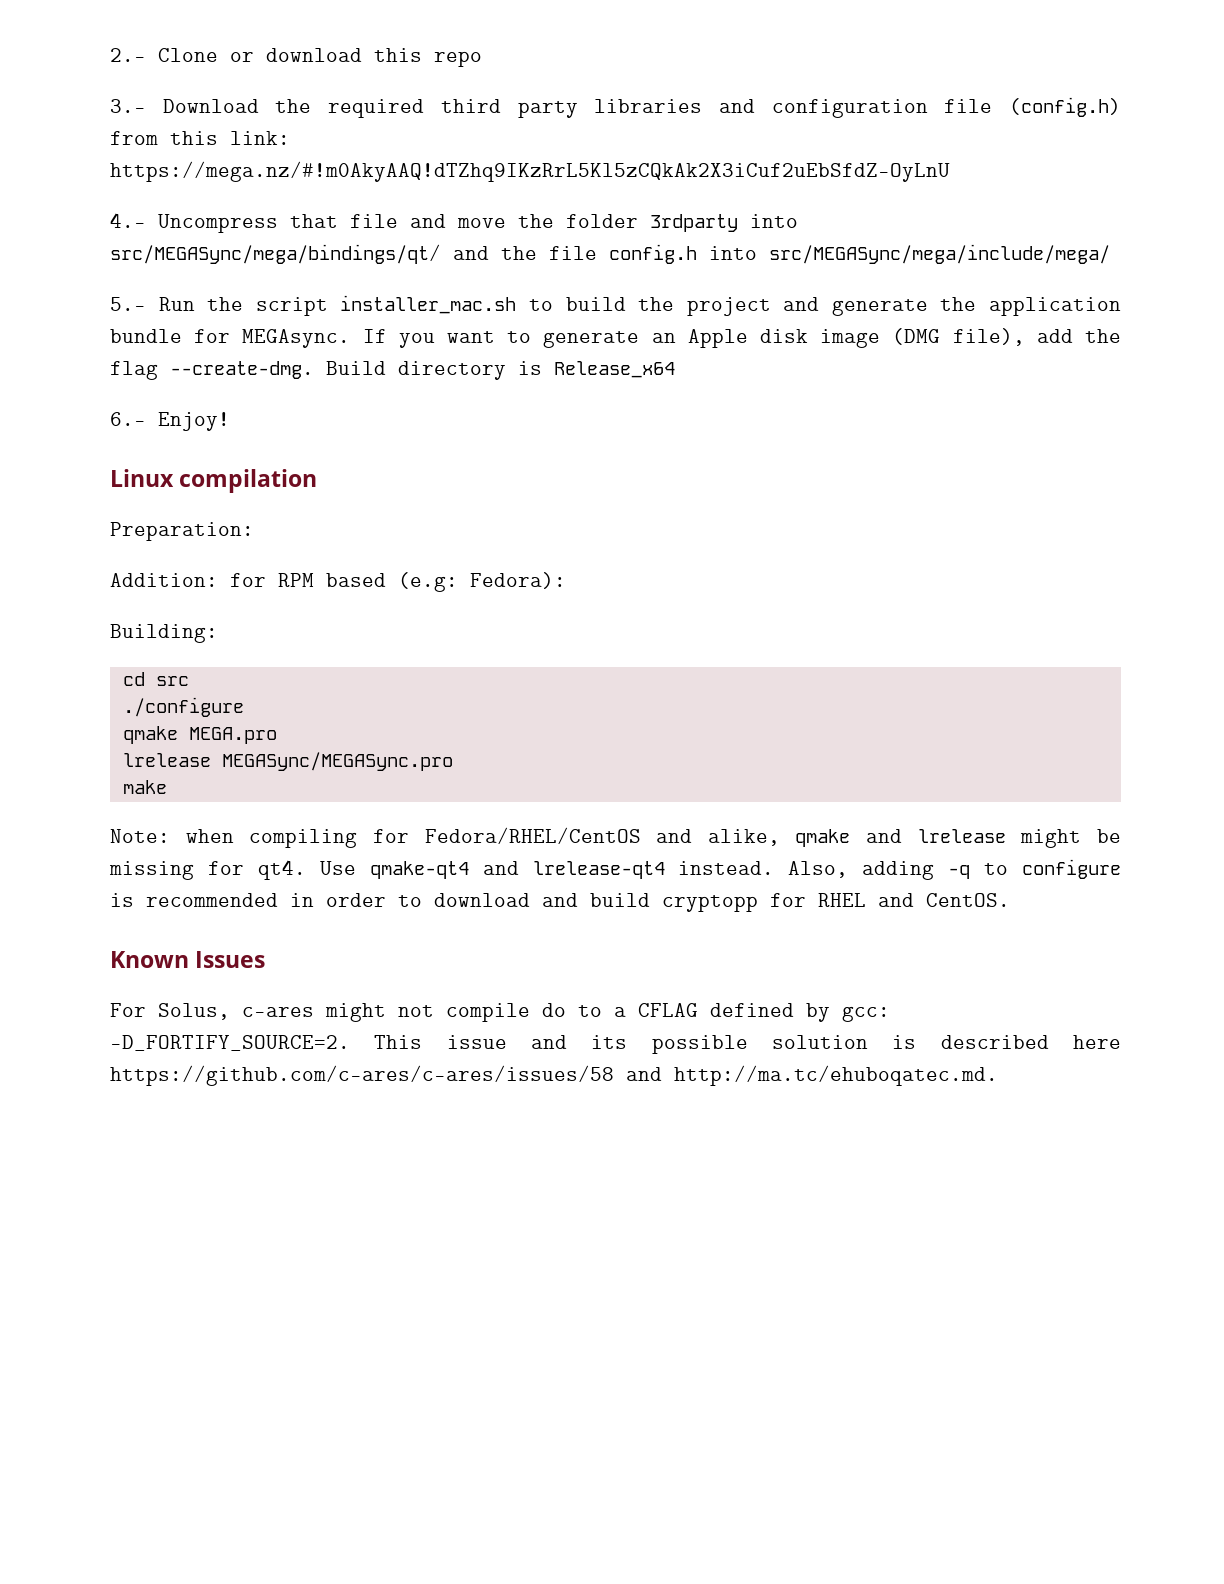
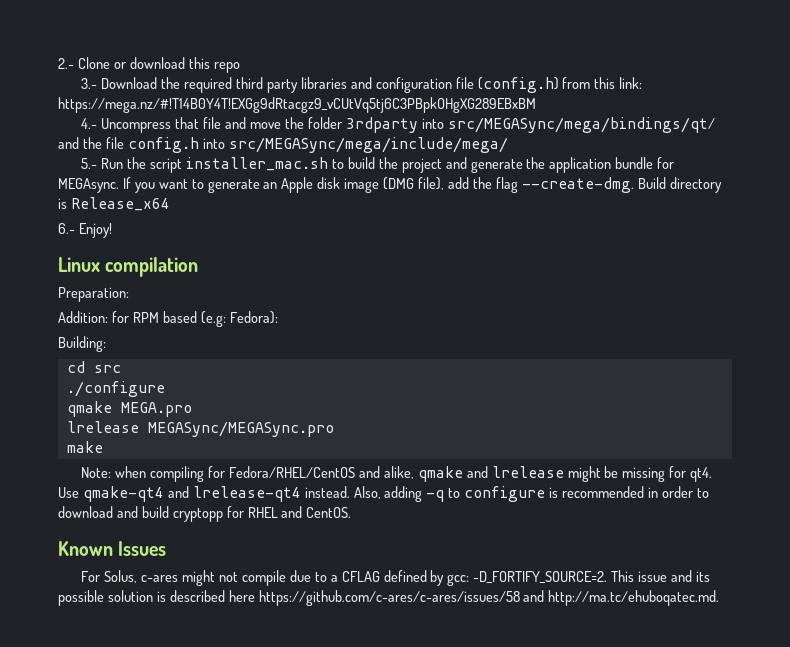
[110,161,950,182] https://mega.nz/#!m0AkyAAQ!dTZhq9IKzRrL5Kl5zCQkAk2X3iCuf2uEbSfdZ-OyLnU -> [58,97,536,113] https://mega.nz/#!T14B0Y4T!EXGg9dRtacgz9_vCUtVq5tj6C3PBpkOHgXG289EBxBM
[542,1003,566,1017] do -> [289,570,311,582] due

